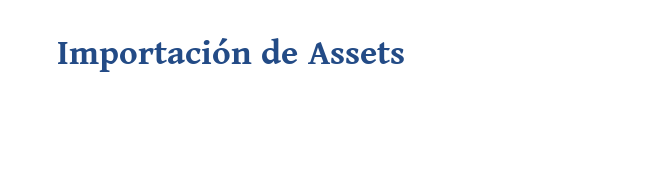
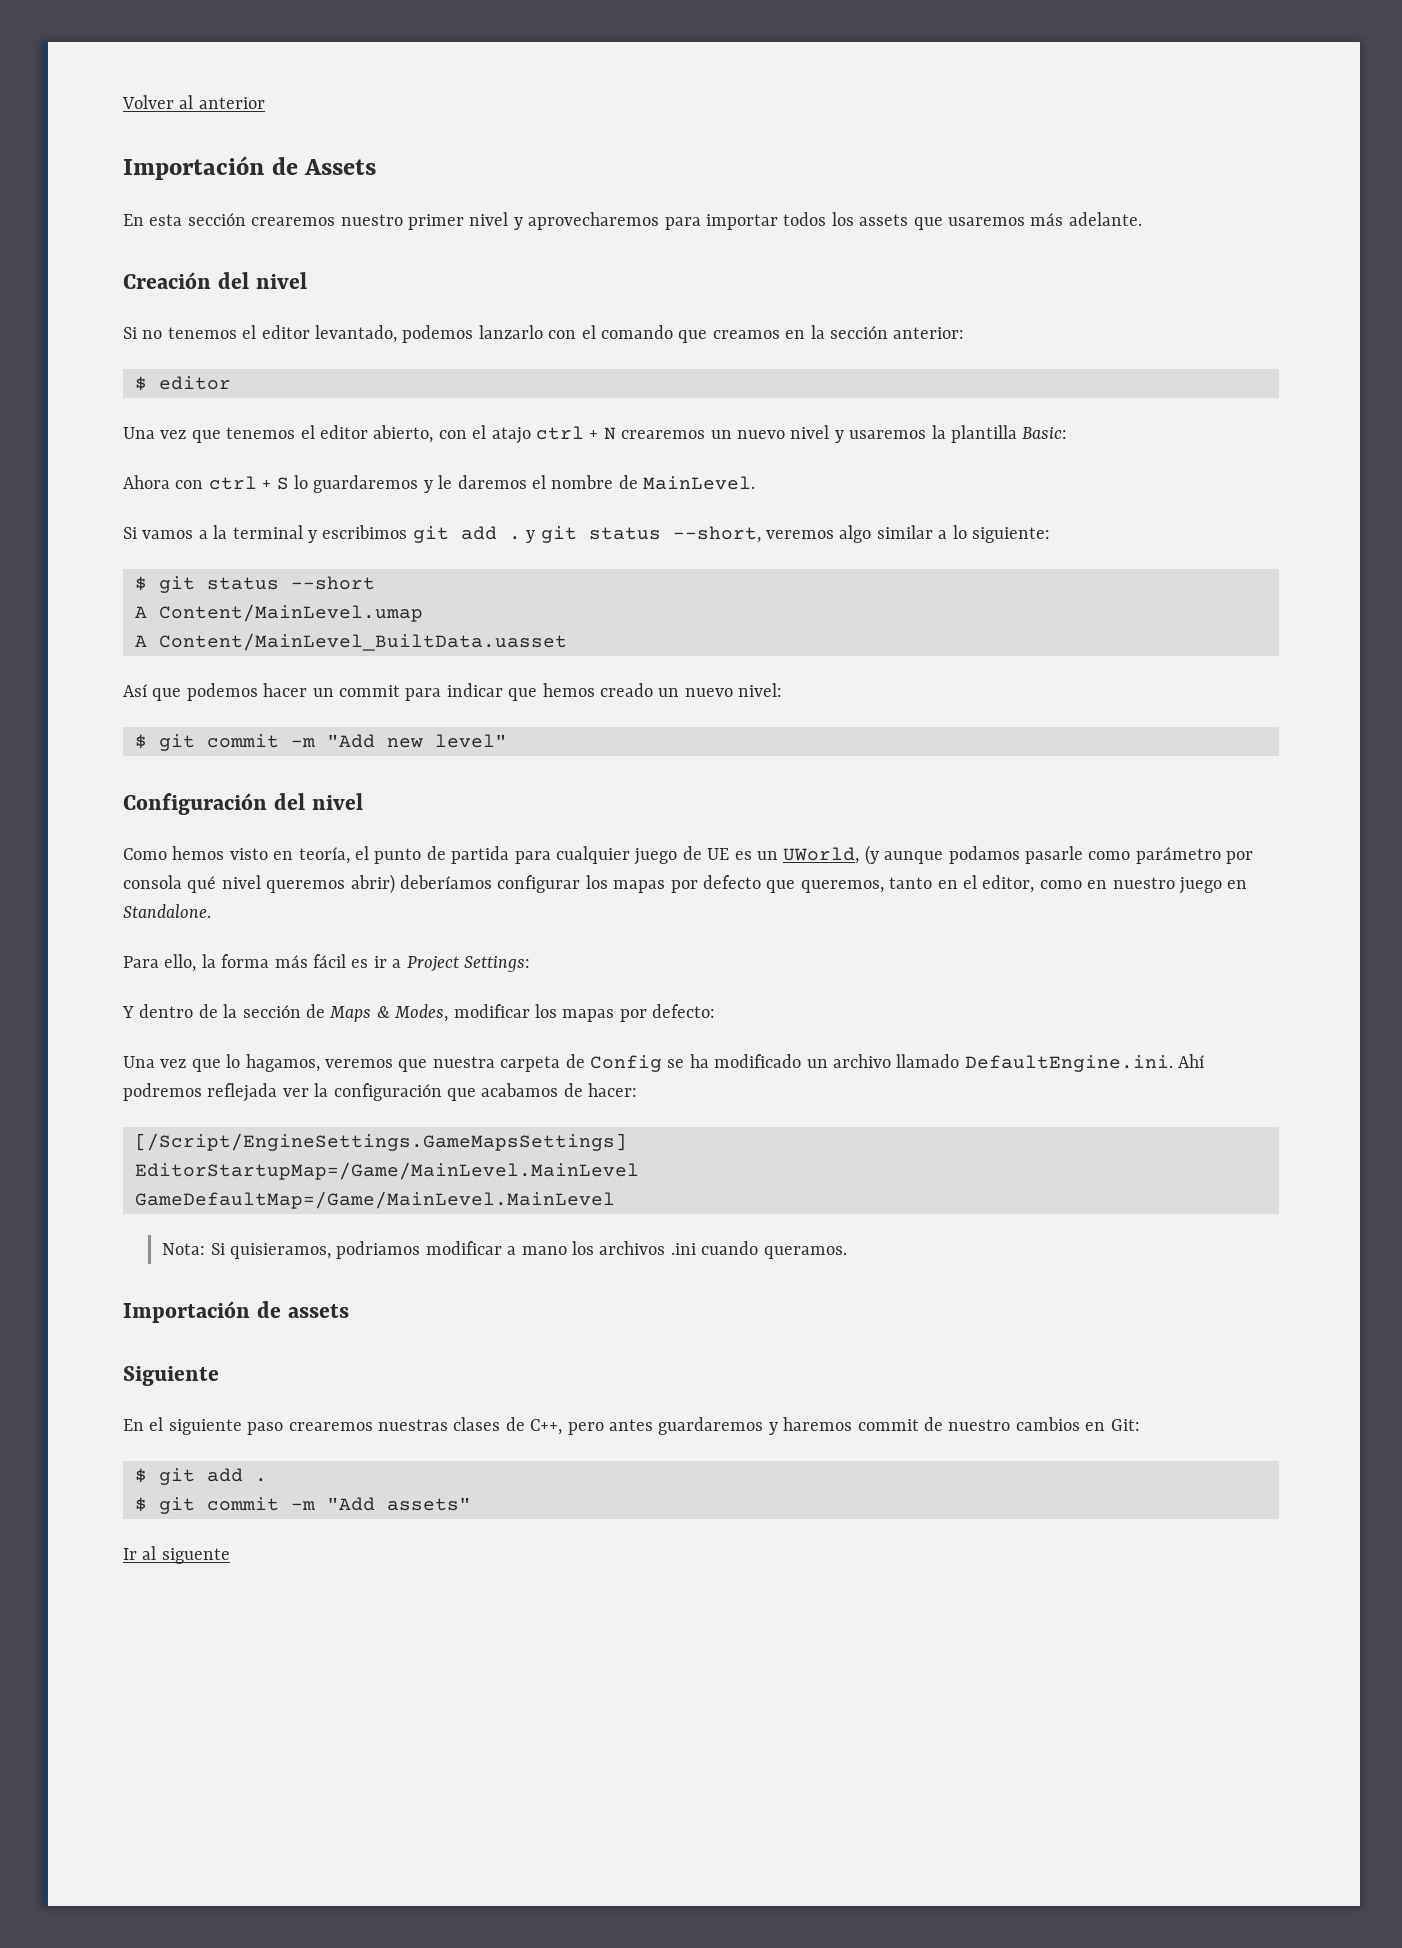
(57, 55) none -> [122,95,265,109] Volver al anterior //
(405, 53) none -> [123,212,1142,230] [123,272,307,289] [123,325,965,343] [135,376,231,391] [123,425,1068,444] [123,475,756,493] [123,525,1050,543] [135,576,375,593] [135,604,423,622] [135,633,567,651] [123,683,783,701] [135,734,507,751] [123,793,363,815] [123,845,1254,865] [123,874,1248,894] [123,904,211,918] [123,954,530,972] [122,1004,716,1022] [123,1054,1205,1072] [123,1083,638,1102] [135,1133,627,1151] [135,1162,639,1180] [135,1191,615,1209] [162,1241,847,1259] [123,1301,349,1323] [123,1366,219,1386] [123,1417,1140,1435] [135,1468,267,1485] [135,1497,471,1514] [123,1546,230,1564] // En esta sección crearemos nuestro primer nivel y aprovecharemos para importar todos los assets que usaremos más adelante. // Creación del nivel // Si no tenemos el editor levantado, podemos lanzarlo con el comando que creamos en la sección anterior: // $ editor // Una vez que tenemos el editor abierto, con el atajo ctrl + N crearemos un nuevo nivel y usaremos la plantilla Basic: // Ahora con ctrl + S lo guardaremos y le daremos el nombre de MainLevel. // Si vamos a la terminal y escribimos git add . y git status --short, veremos algo similar a lo siguiente: // $ git status --short // A Content/MainLevel.umap // A Content/MainLevel_BuiltData.uasset // Así que podemos hacer un commit para indicar que hemos creado un nuevo nivel: // $ git commit -m "Add new level" // Configuración del nivel // Como hemos visto en teoría, el punto de partida para cualquier juego de UE es un UWorld, (y aunque podamos pasarle como parámetro por consola qué nivel queremos abrir) deberíamos configurar los mapas por defecto que queremos, tanto en el editor, como en nuestro juego en Standalone. // Para ello, la forma más fácil es ir a Project Settings: // Y dentro de la sección de Maps & Modes, modificar los mapas por defecto: // Una vez que lo hagamos, veremos que nuestra carpeta de Config se ha modificado un archivo llamado DefaultEngine.ini. Ahí podremos reflejada ver la configuración que acabamos de hacer: // [/Script/EngineSettings.GameMapsSettings] // EditorStartupMap=/Game/MainLevel.MainLevel // GameDefaultMap=/Game/MainLevel.MainLevel // Nota: Si quisieramos, podriamos modificar a mano los archivos .ini cuando queramos. // Importación de assets // Siguiente // En el siguiente paso crearemos nuestras clases de C++, pero antes guardaremos y haremos commit de nuestro cambios en Git: // $ git add . // $ git commit -m "Add assets" // Ir al siguente

